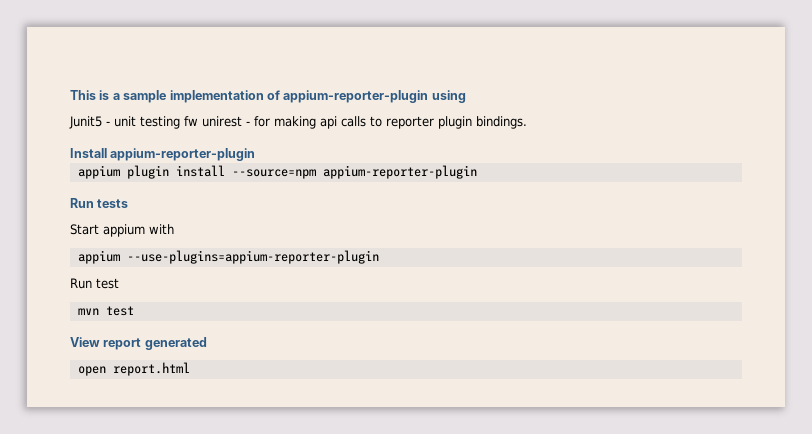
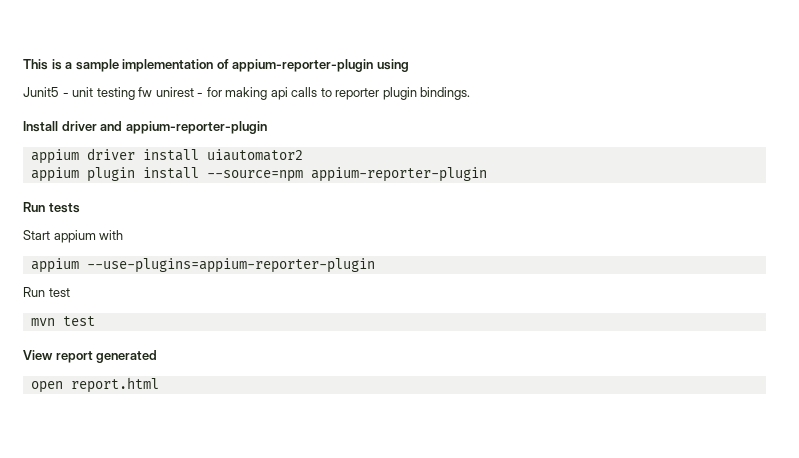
[110,148,256,161] appium-reporter-plugin -> [61,121,267,134] [30,148,303,164] driver and appium-reporter-plugin // appium driver install uiautomator2

